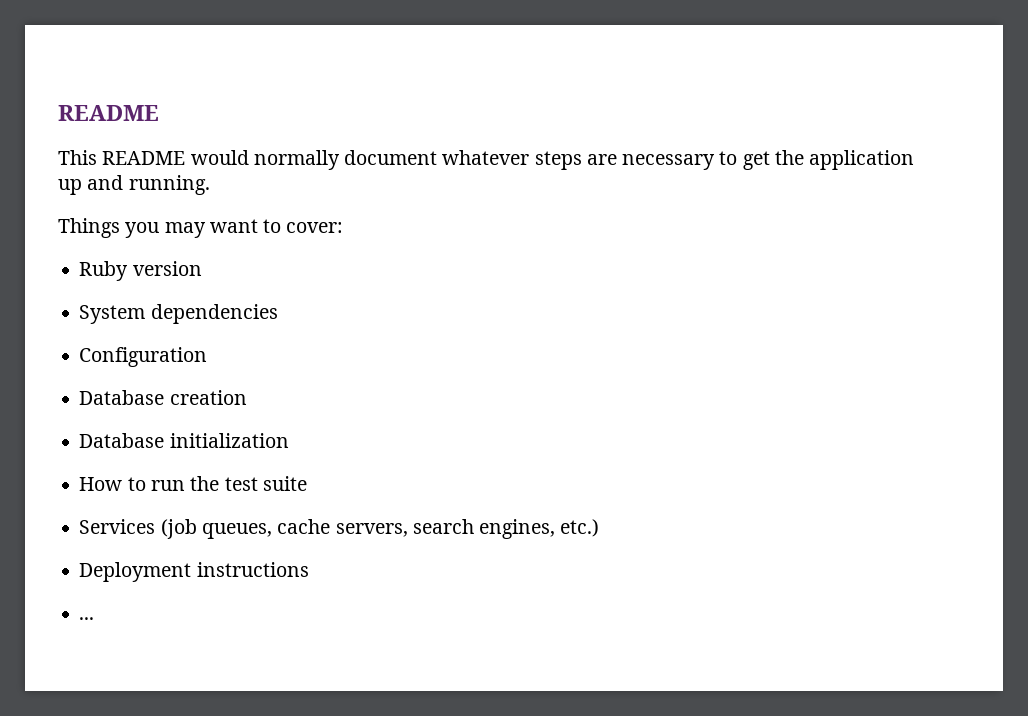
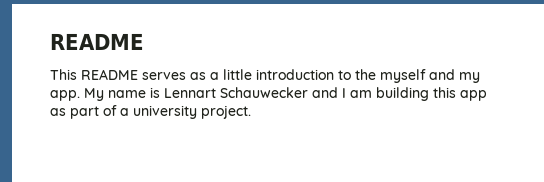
[190,150,915,170] [58,175,210,195] [58,218,344,238] [79,261,202,281] [79,304,278,324] [79,347,208,367] [79,390,247,405] [79,433,289,448] [79,476,307,491] [79,519,600,539] [79,562,309,582] [79,617,95,620] would normally document whatever steps are necessary to get the application up and running. // Things you may want to cover: // Ruby version // System dependencies // Configuration // Database creation // Database initialization // How to run the test suite // Services (job queues, cache servers, search engines, etc.) // Deployment instructions // ... -> [142,69,480,83] [50,87,487,101] [50,105,251,119] serves as a little introduction to the myself and my app. My name is Lennart Schauwecker and I am building this app as part of a university project.

